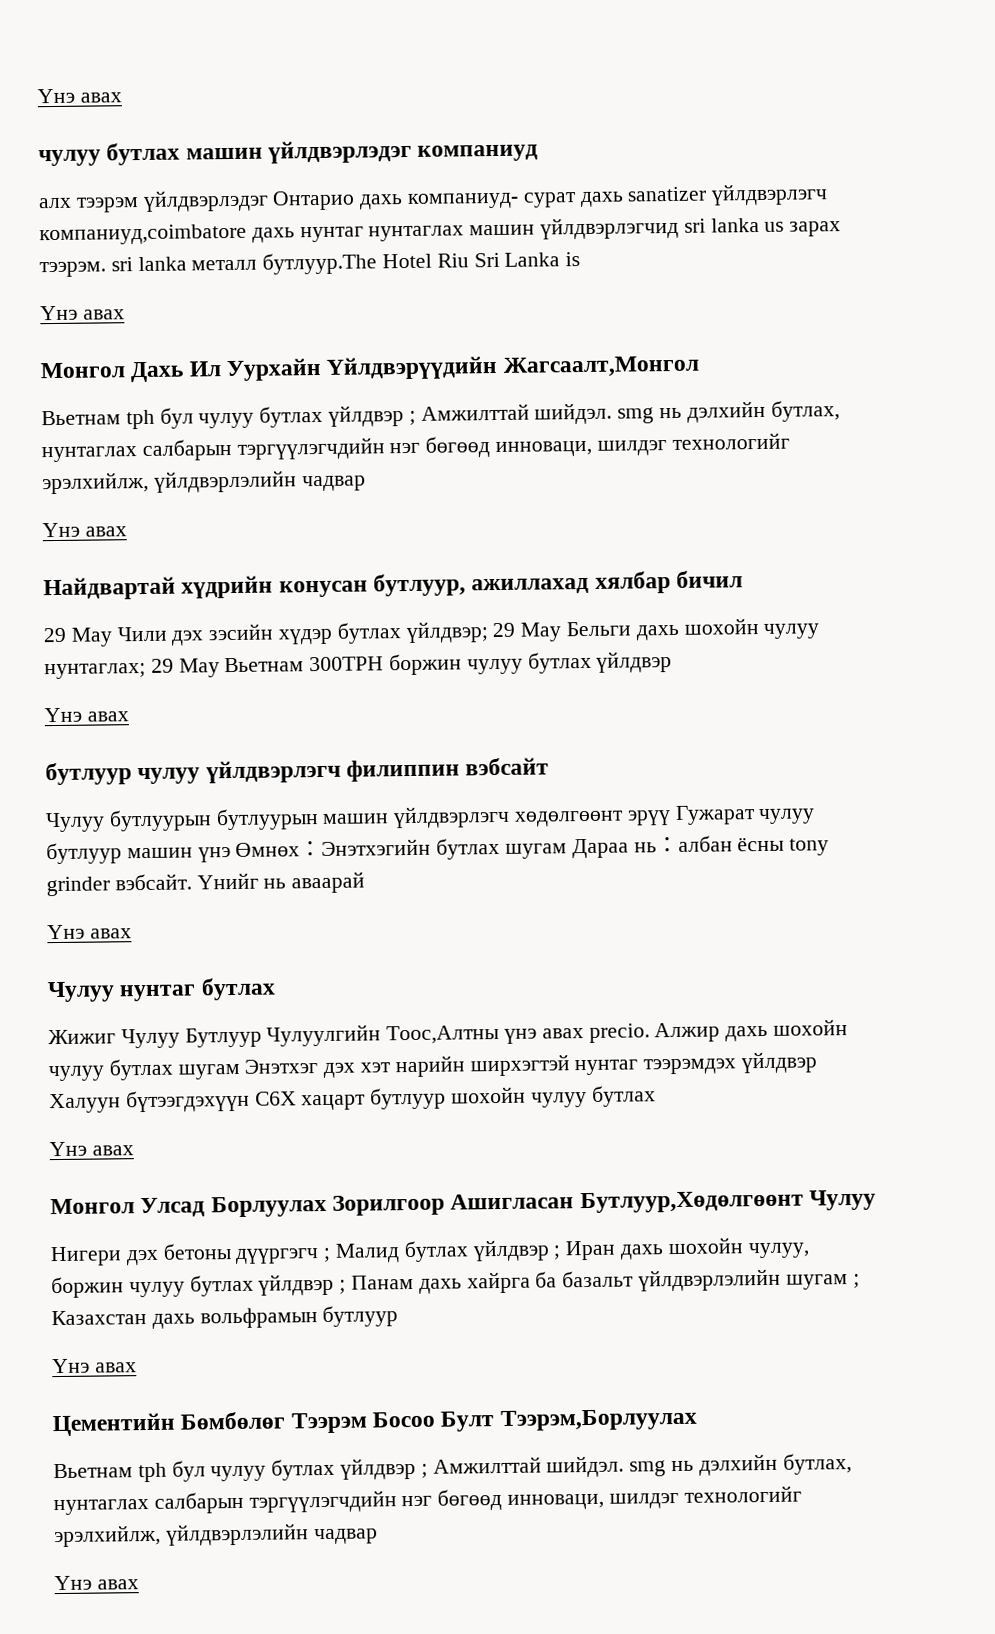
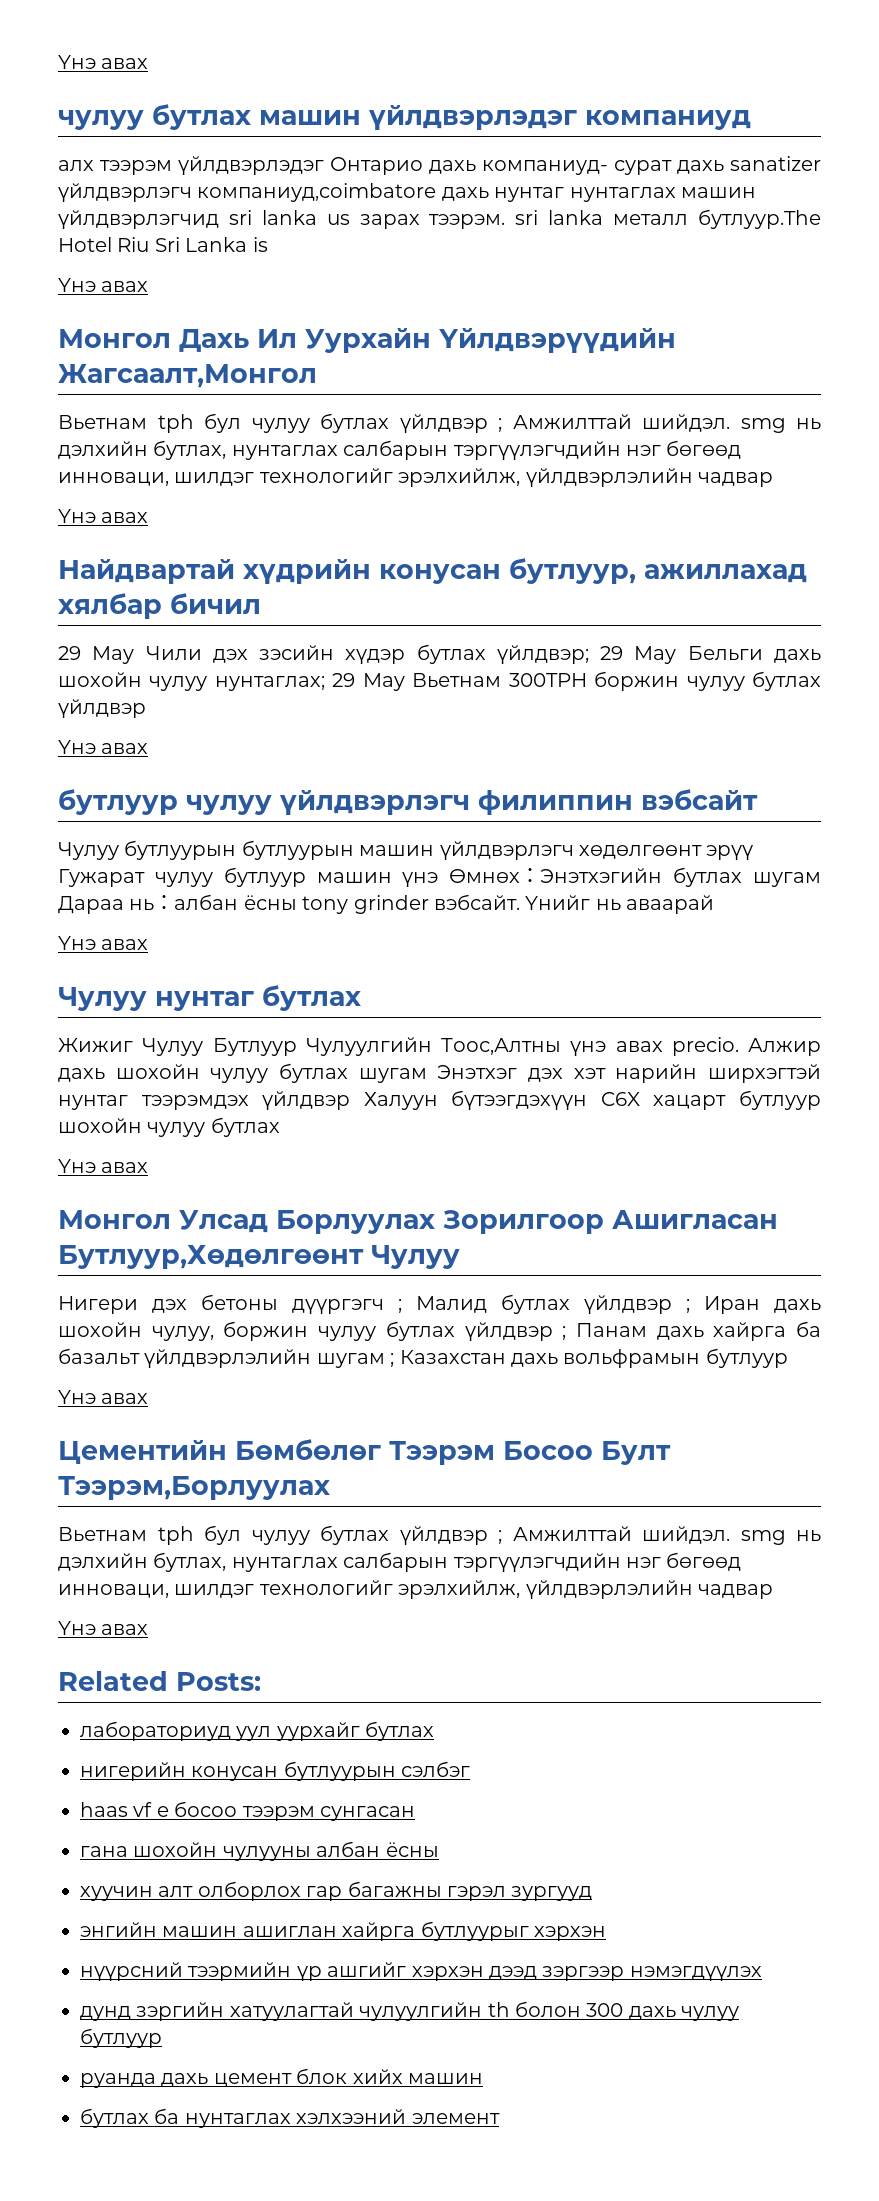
(139, 1584) none -> [58,1671,261,1691] [80,1721,435,1741] [80,1761,471,1781] [80,1801,415,1821] [80,1841,439,1861] [80,1881,593,1901] [80,1921,606,1941] [80,1962,762,1981] [80,2001,740,2021] [80,2028,162,2048] [80,2068,483,2088] [80,2108,500,2128] // Related Posts: // лабораториуд уул уурхайг бутлах // нигерийн конусан бутлуурын сэлбэг // haas vf e босоо тээрэм сунгасан // гана шохойн чулууны албан ёсны // хуучин алт олборлох гар багажны гэрэл зургууд // энгийн машин ашиглан хайрга бутлуурыг хэрхэн // нүүрсний тээрмийн үр ашгийг хэрхэн дээд зэргээр нэмэгдүүлэх // дунд зэргийн хатуулагтай чулуулгийн th болон 300 дахь чулуу бутлуур // руанда дахь цемент блок хийх машин // бутлах ба нунтаглах хэлхээний элемент

